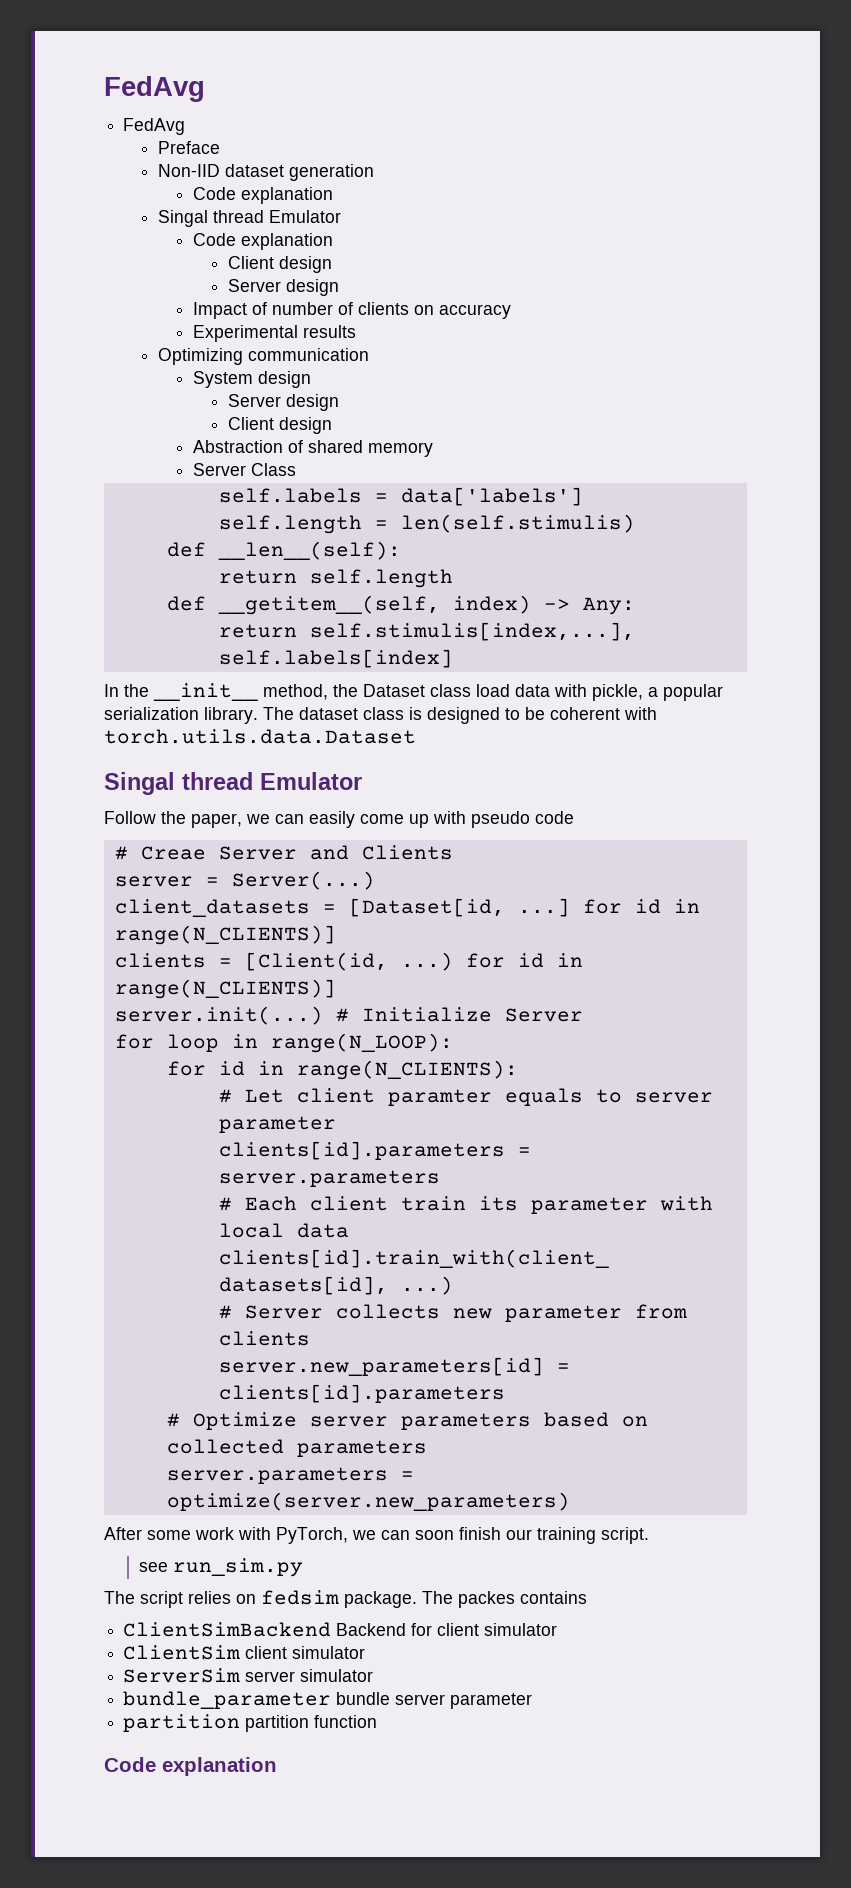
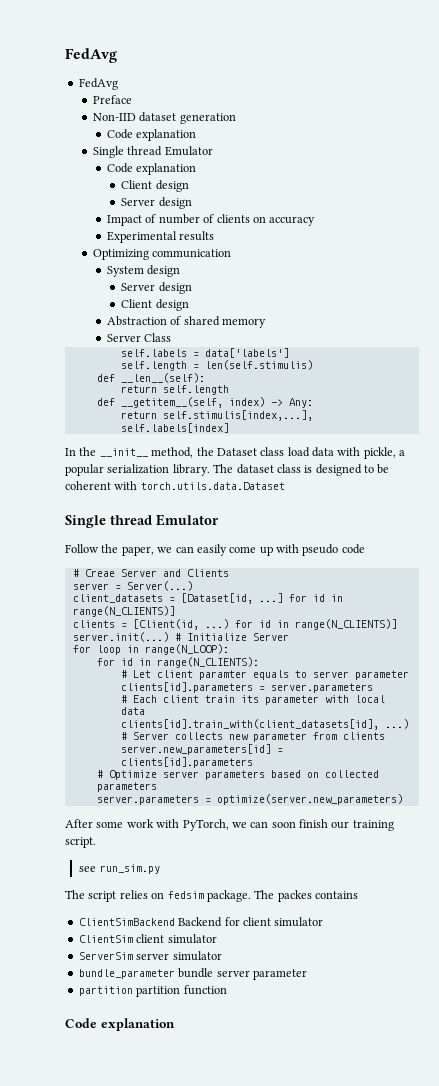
[158,210,209,227] Singal -> [92,146,124,158] Single
[104,772,175,795] Singal -> [65,515,106,528] Single

